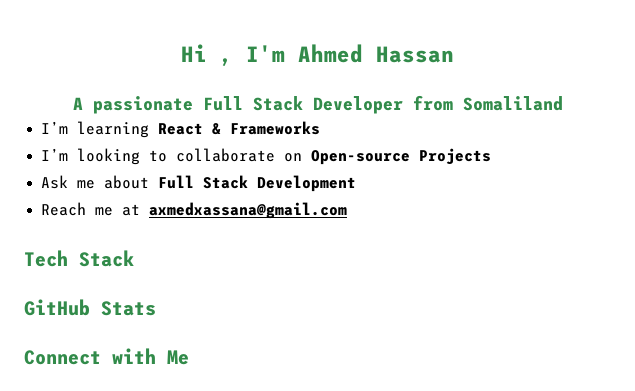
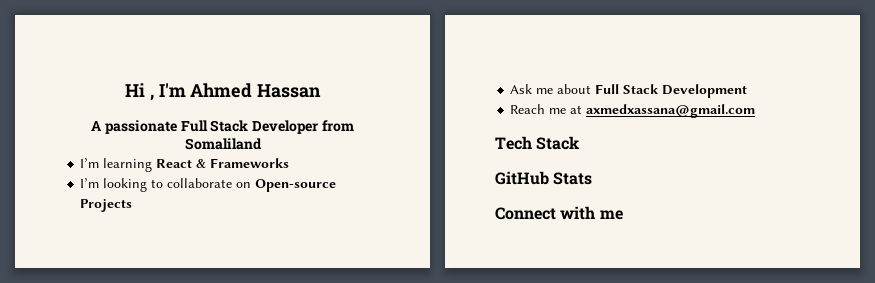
[167,350,189,365] Me -> [599,210,623,220] me

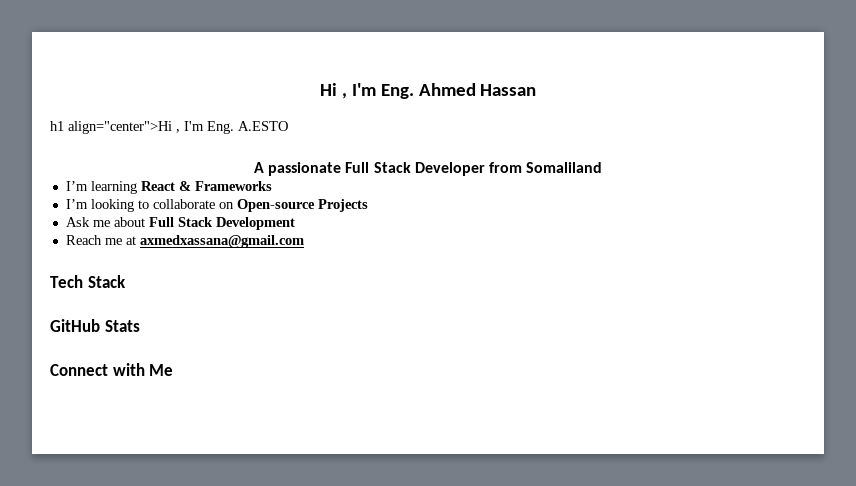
(186, 90) none -> [380,84,414,99] Eng.
(322, 91) none -> [50,121,288,134] // h1 align="center">Hi , I'm Eng. A.ESTO
[599,210,623,220] me -> [149,364,174,376] Me

